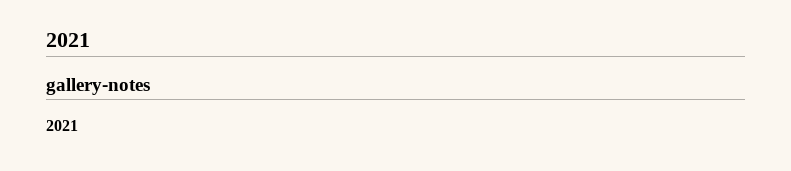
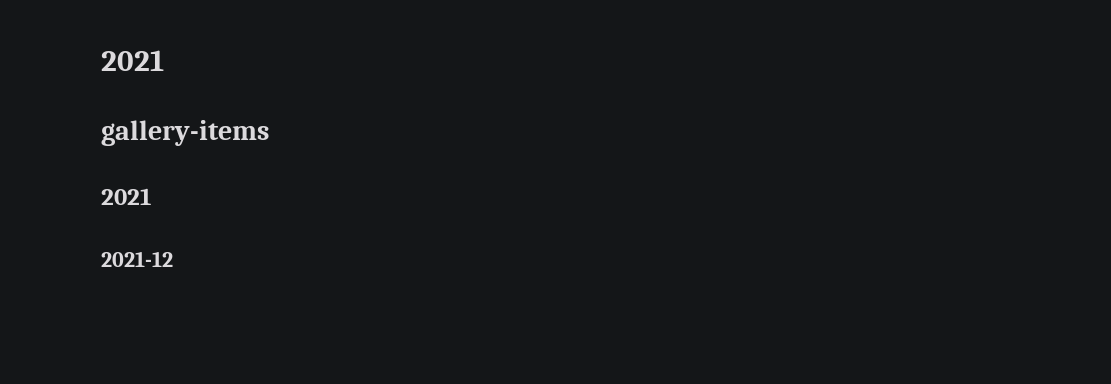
[46,33,90,47] [46,78,150,95] [46,120,78,131] 2021 // gallery-notes // 2021 -> [101,50,164,71] [101,120,269,146] [101,188,151,205] [101,251,173,267] 2021 // gallery-items // 2021 // 2021-12

